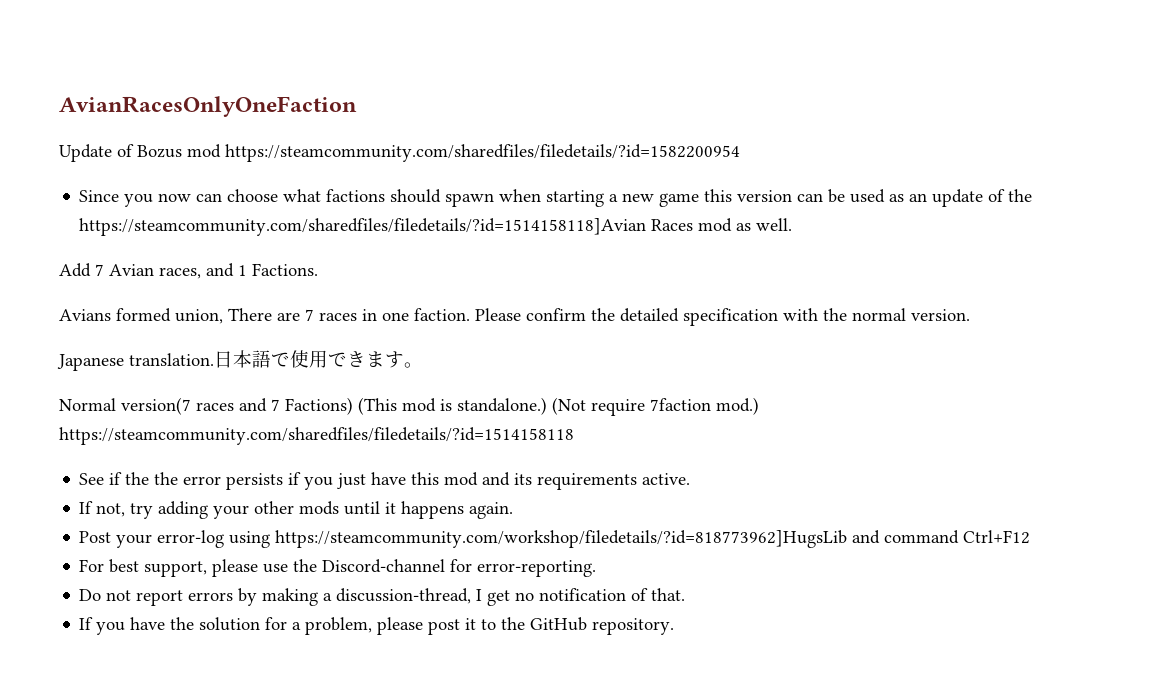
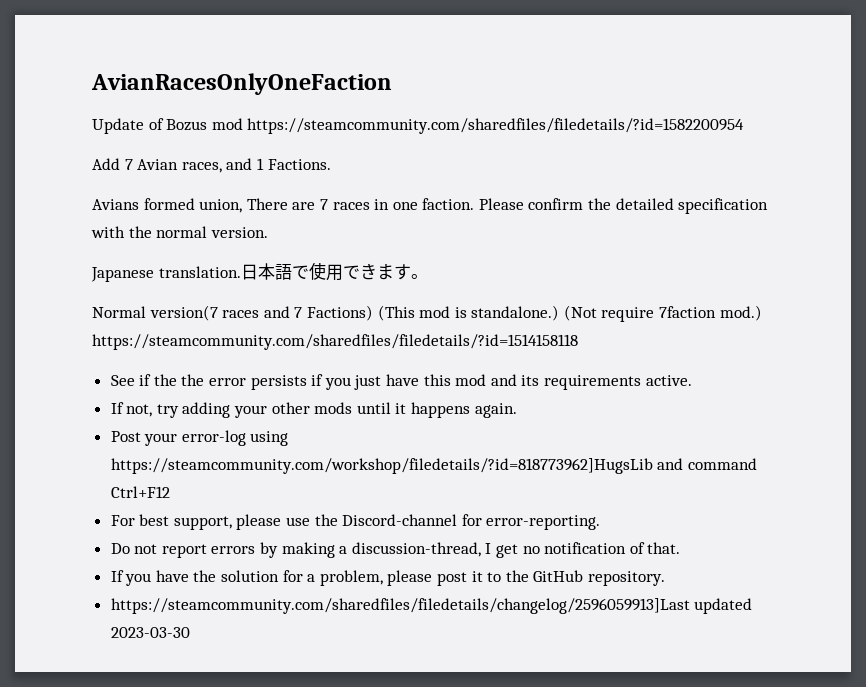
[79,189,1033,207] [79,218,793,236] // Since you now can choose what factions should spawn when starting a new game this version can be used as an update of the https://steamcommunity.com/sharedfiles/filedetails/?id=1514158118]Avian Races mod as well. -> (745, 126) none
(675, 626) none -> [110,598,753,614] [110,627,190,638] // https://steamcommunity.com/sharedfiles/filedetails/changelog/2596059913]Last updated 2023-03-30

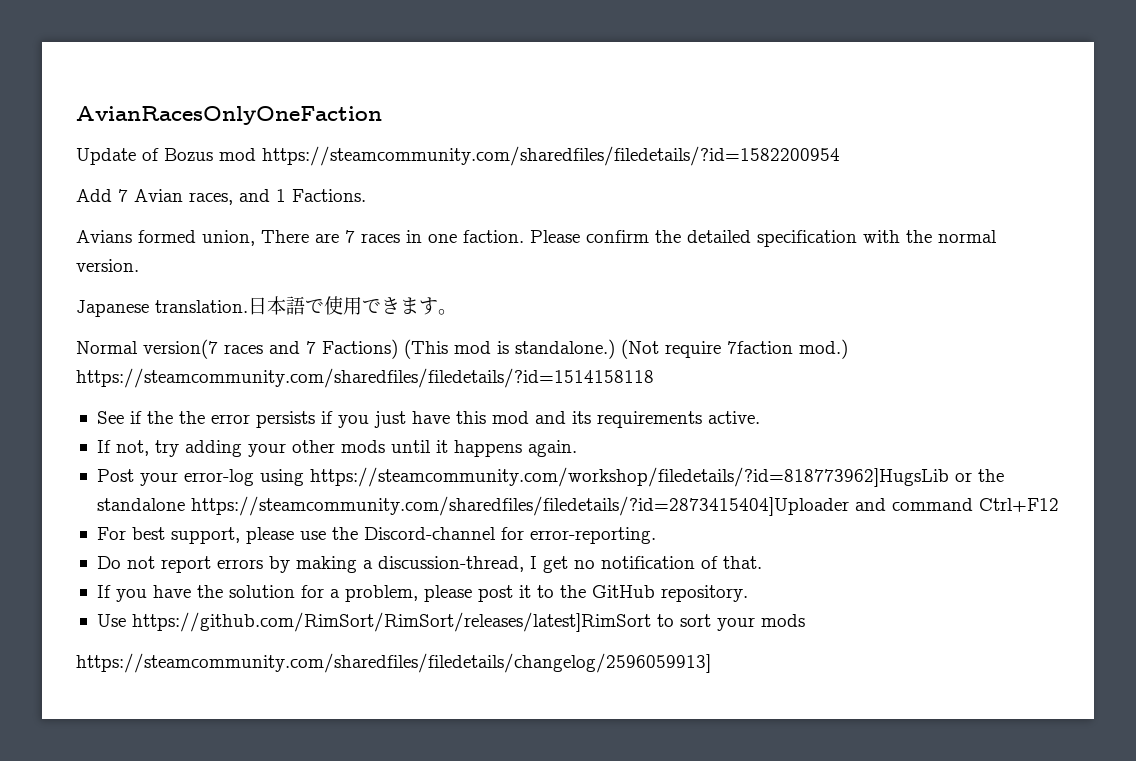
(653, 466) none -> [954,469,1004,482] [96,496,849,516] or the standalone https://steamcommunity.com/sharedfiles/filedetails/?id=2873415404]Uploader
[110,598,753,614] [110,627,190,638] https://steamcommunity.com/sharedfiles/filedetails/changelog/2596059913]Last updated 2023-03-30 -> [96,612,805,632] [76,653,711,673] Use https://github.com/RimSort/RimSort/releases/latest]RimSort to sort your mods // https://steamcommunity.com/sharedfiles/filedetails/changelog/2596059913]

